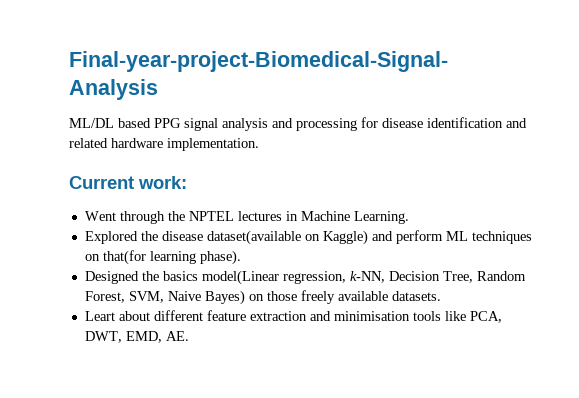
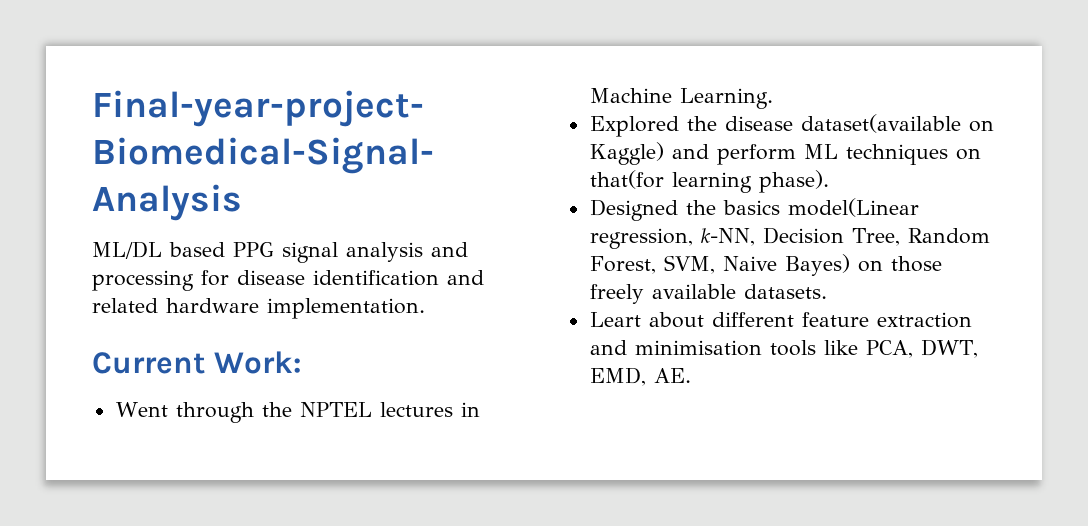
[138,176,187,189] work: -> [213,351,301,374] Work:

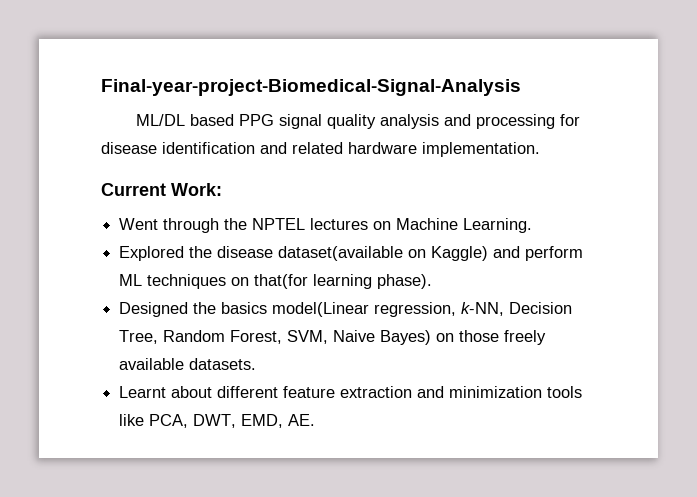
(338, 252) none -> [326,114,376,129] quality
[460,402,480,417] in -> [373,221,392,230] on
[589,312,641,327] Leart -> [119,386,167,398] Learnt
[634,340,762,356] minimisation -> [449,386,543,398] minimization

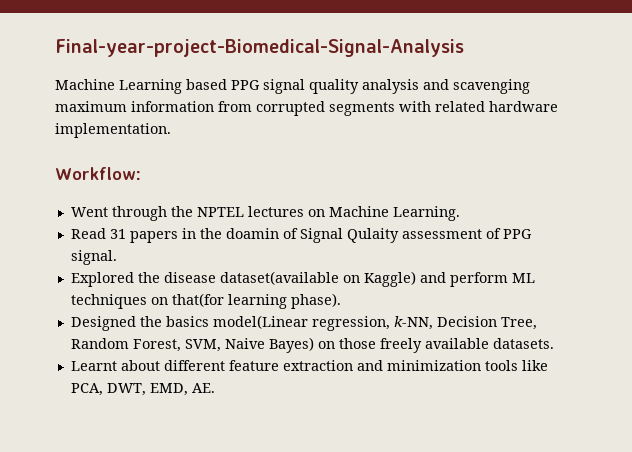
[135,114,185,126] ML/DL -> [55,79,182,94] Machine Learning
[475,114,580,129] [101,142,287,154] processing for disease identification and -> [453,79,530,94] [55,101,431,116] scavenging maximum information from corrupted segments with
[101,183,222,196] Current Work: -> [55,167,141,180] Workflow:
(533, 225) none -> [70,228,532,243] [70,250,117,265] // Read 31 papers in the doamin of Signal Qulaity assessment of PPG signal.

